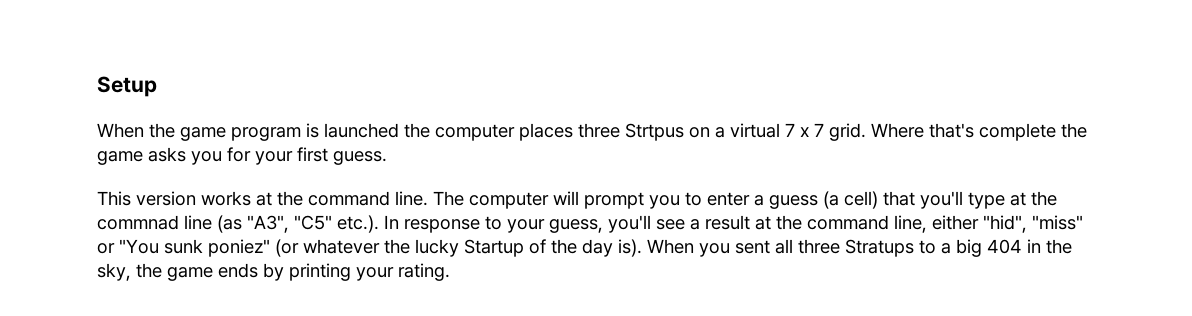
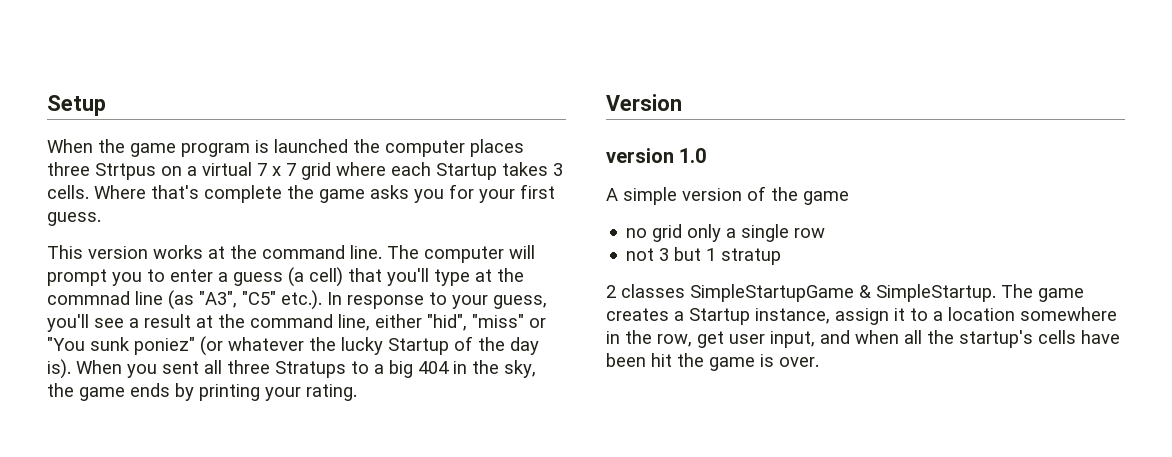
[829,123,866,141] grid. -> [301,162,563,180] [47,185,89,199] grid where each Startup takes 3 cells.
(450, 272) none -> [606,94,682,111] [606,148,707,163] [606,186,849,205] [626,224,826,242] [626,247,782,265] [606,284,1084,302] [606,307,1117,325] [606,330,1120,348] [606,353,819,371] // Version // version 1.0 // A simple version of the game // no grid only a single row // not 3 but 1 stratup // 2 classes SimpleStartupGame & SimpleStartup. The game creates a Startup instance, assign it to a location somewhere in the row, get user input, and when all the startup's cells have been hit the game is over.

